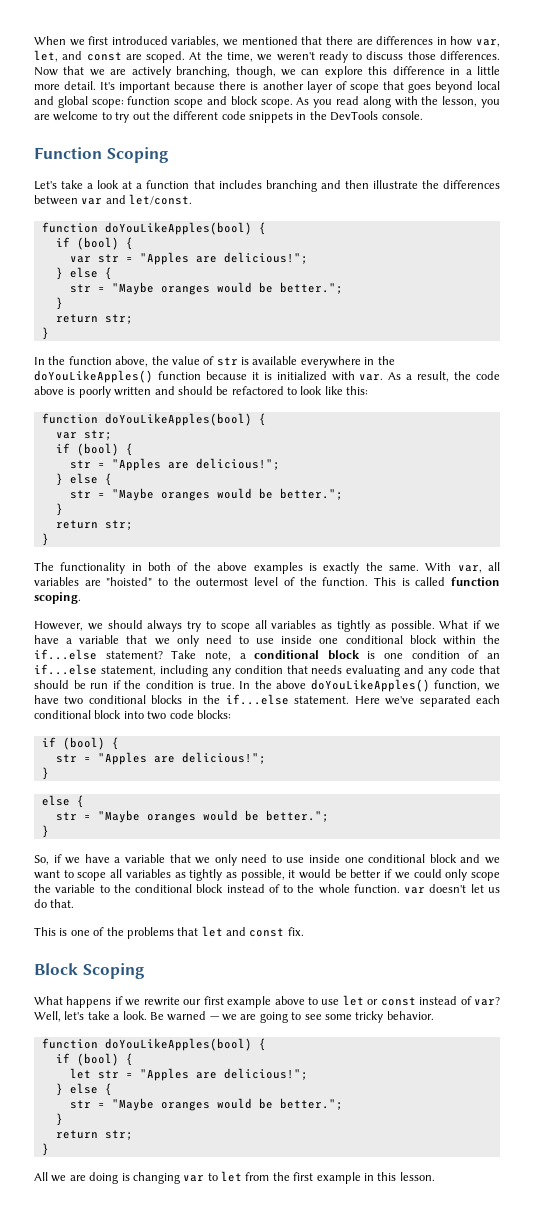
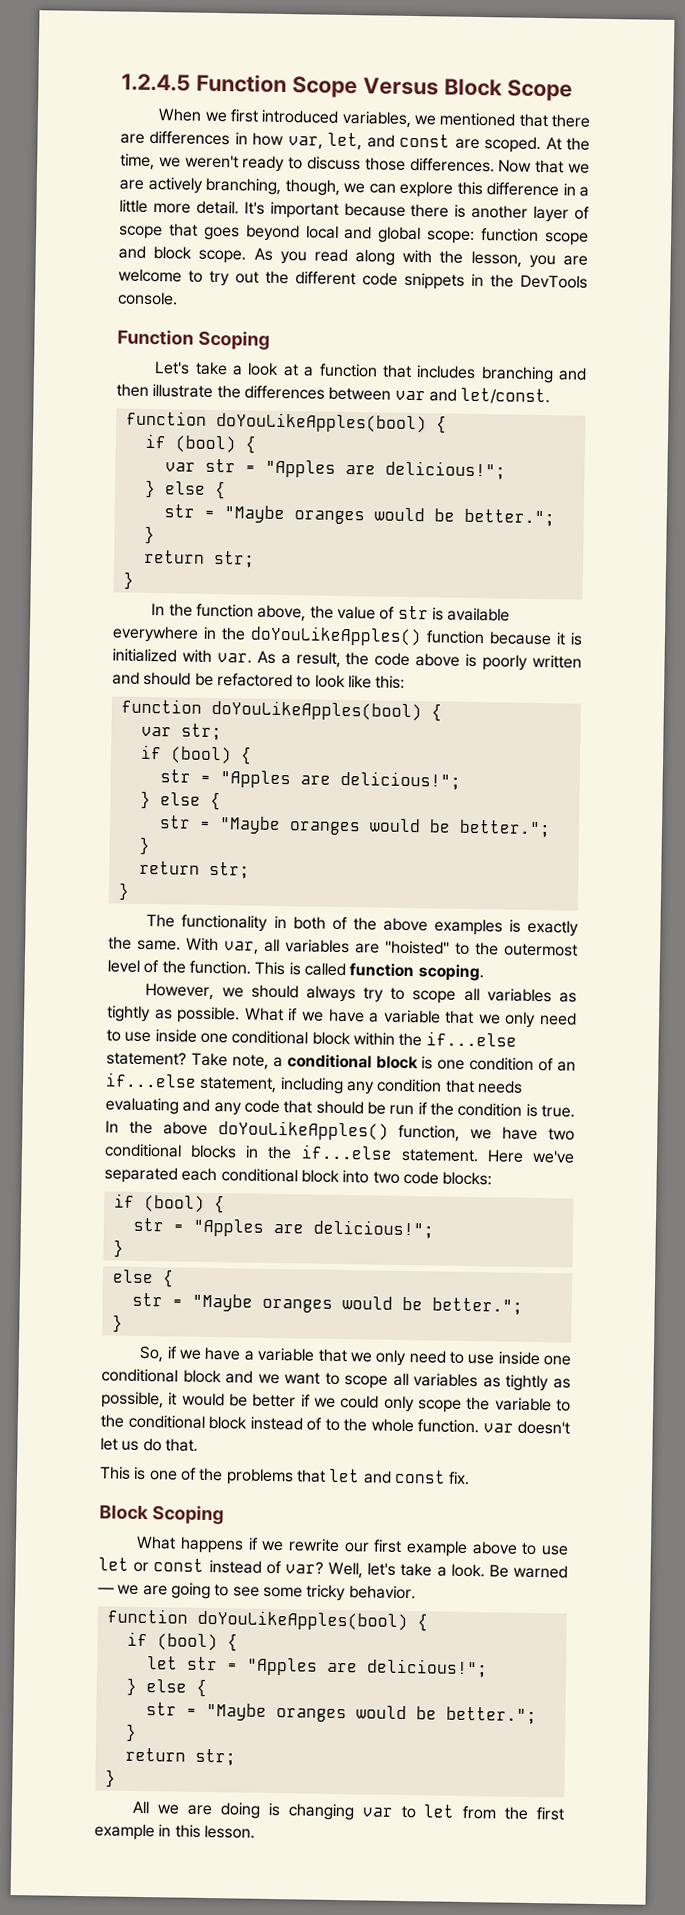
(34, 40) none -> [121,73,573,102] 1.2.4.5 Function Scope Versus Block Scope //

